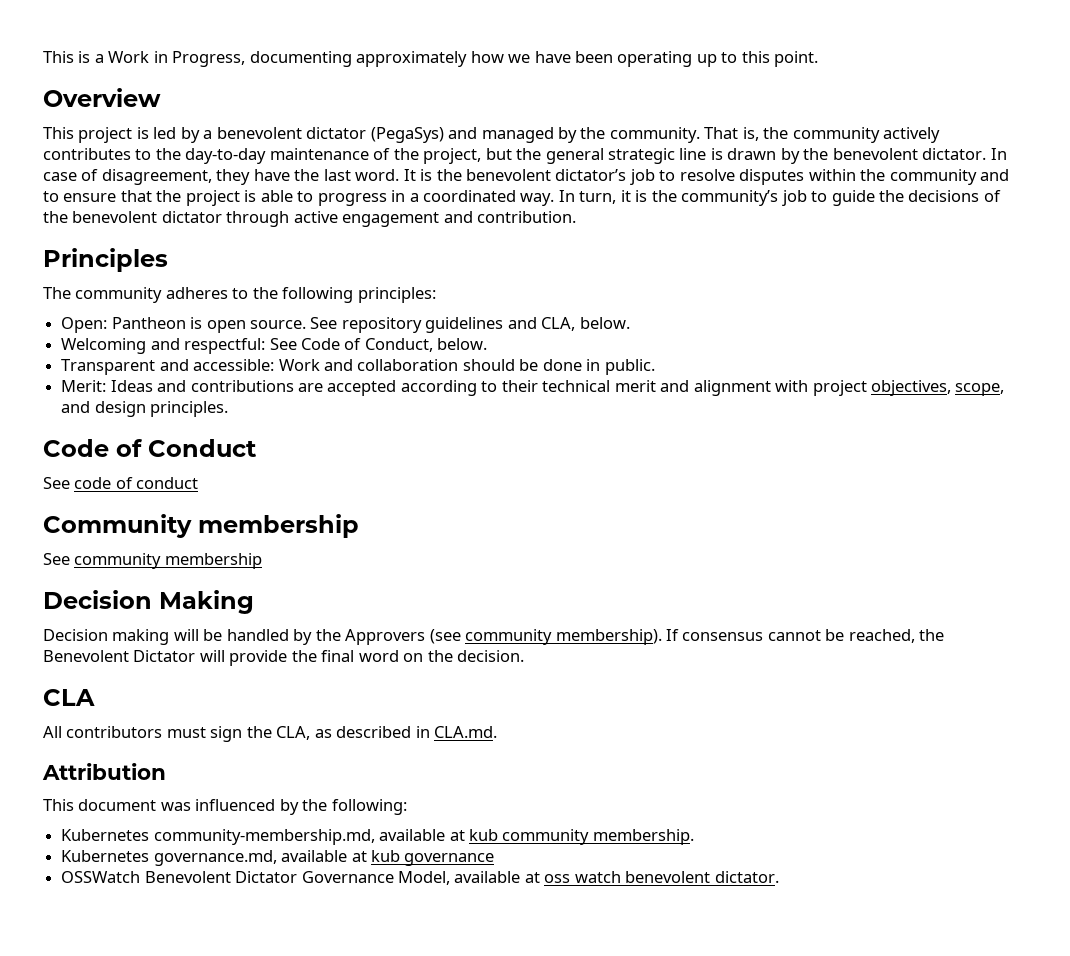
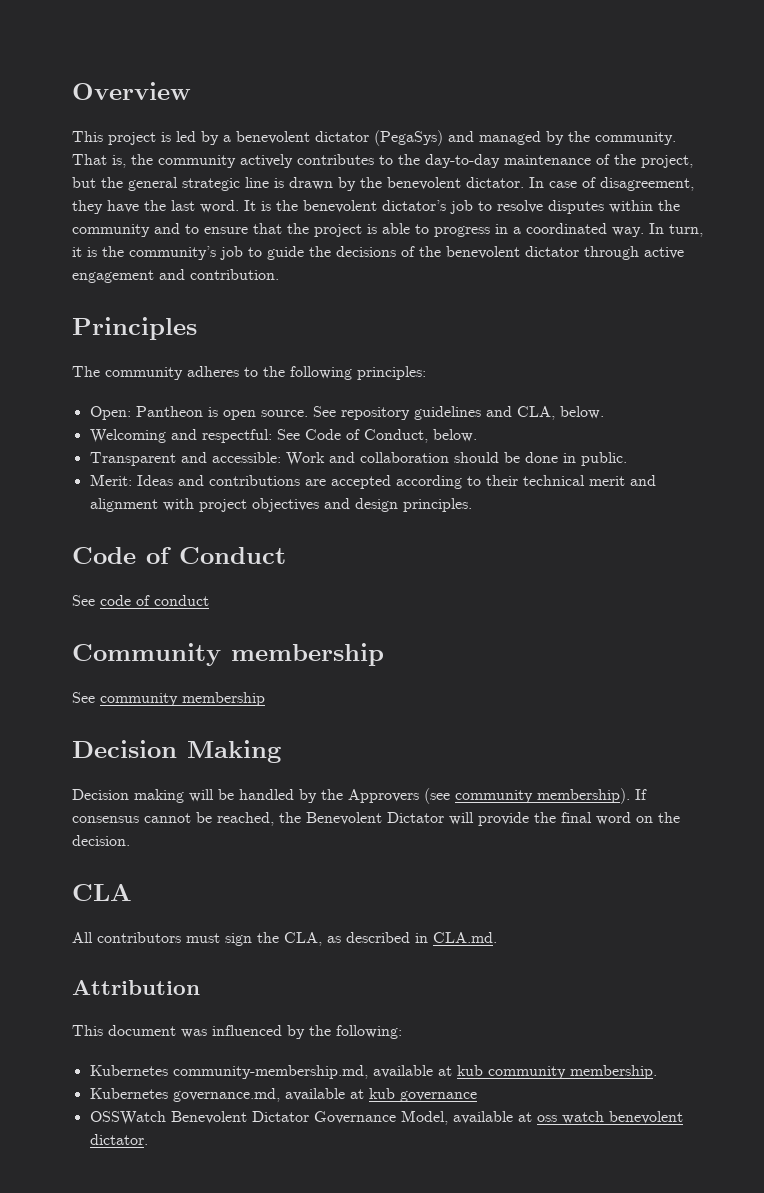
[43,51,819,67] This is a Work in Progress, documenting approximately how we have been operating up to this point. // -> (72, 91) none
[870,380,1005,396] objectives, scope, -> [251,498,319,512] objectives

